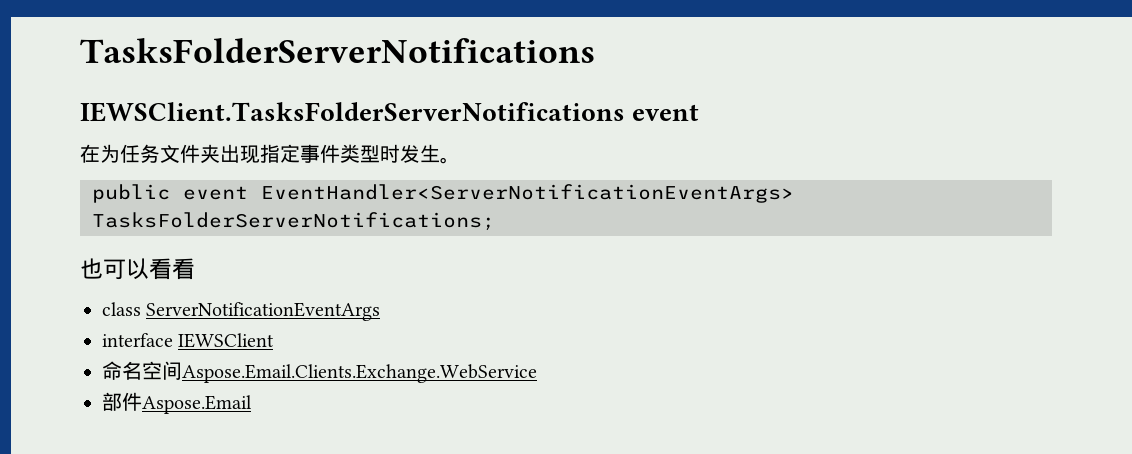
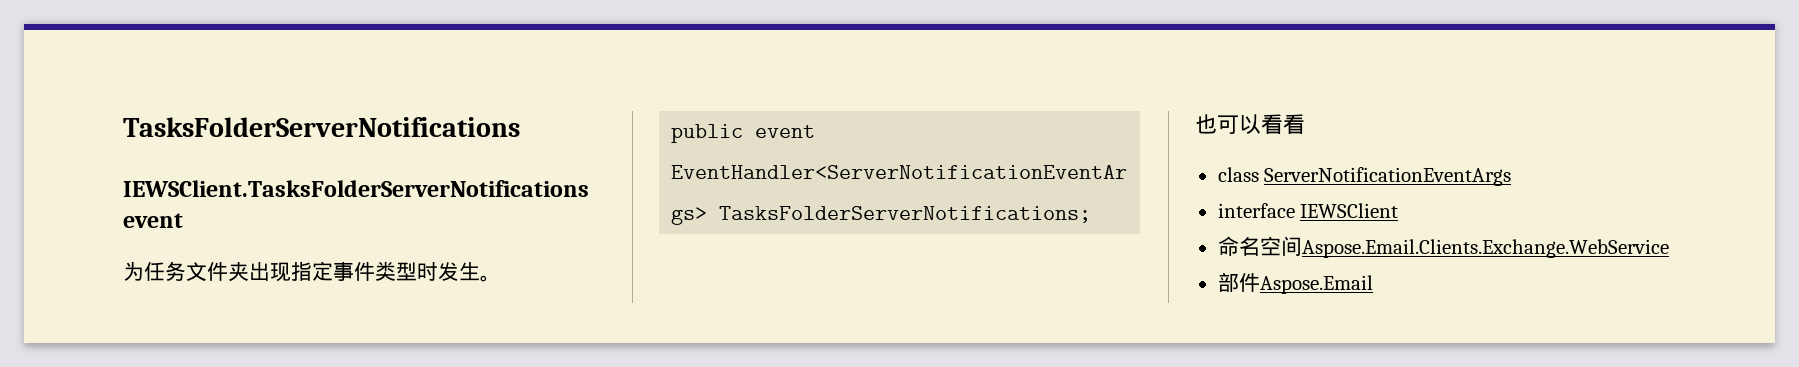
[80,144,100,163] 在 -> (183, 220) none

